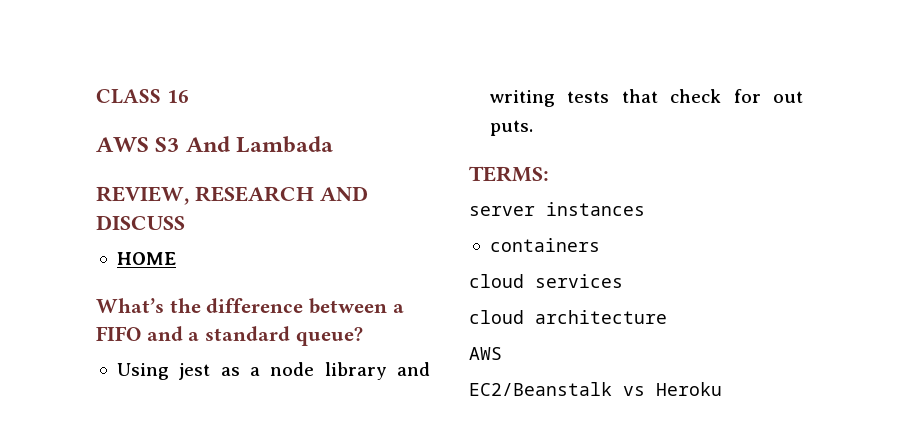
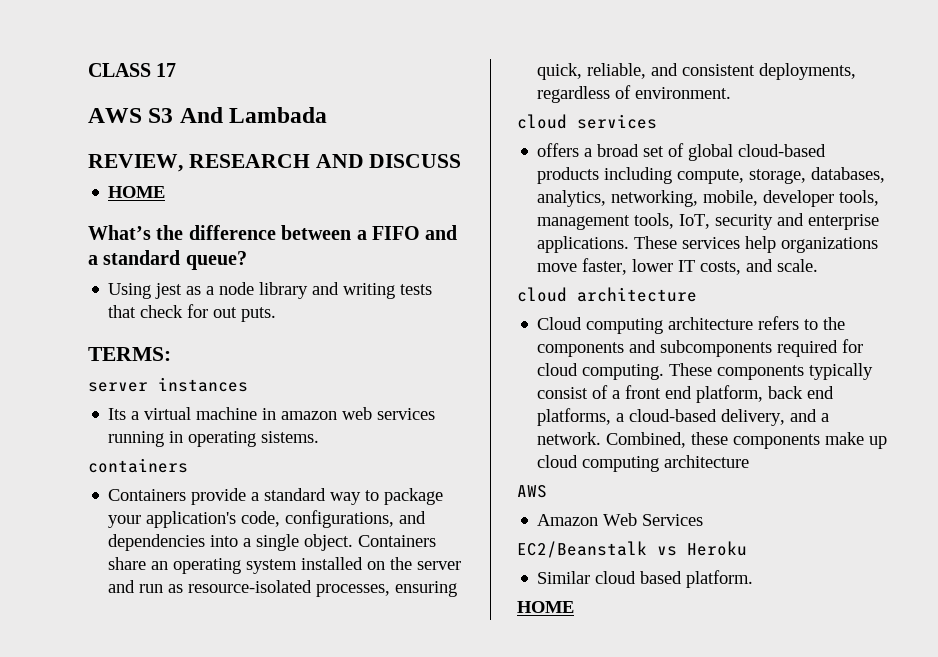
[166,90,189,103] 16 -> [156,63,177,77] 17
[489,238,600,252] [469,274,623,288] [469,310,667,324] [469,347,502,360] [469,382,722,396] containers // cloud services // cloud architecture // AWS // EC2/Beanstalk vs Heroku -> [108,407,436,420] [108,431,320,447] [88,458,188,473] [108,488,444,505] [108,510,427,528] [108,534,437,551] [108,557,462,574] [108,580,458,597] [537,63,857,80] [537,85,732,103] [517,114,657,129] [537,143,827,161] [537,167,886,184] [537,190,880,207] [537,213,880,230] [537,236,879,253] [537,258,819,275] [517,287,697,302] [537,316,846,334] [537,339,864,357] [537,363,874,380] [537,385,835,403] [537,408,830,426] [537,432,888,449] [537,455,750,472] [517,485,547,498] [537,513,704,526] [517,541,747,558] [537,570,754,588] [517,601,574,613] Its a virtual machine in amazon web services running in operating sistems. // containers // Containers provide a standard way to package your application's code, configurations, and dependencies into a single object. Containers share an operating system installed on the server and run as resource-isolated processes, ensuring quick, reliable, and consistent deployments, regardless of environment. // cloud services // offers a broad set of global cloud-based products including compute, storage, databases, analytics, networking, mobile, developer tools, management tools, IoT, security and enterprise applications. These services help organizations move faster, lower IT costs, and scale. // cloud architecture // Cloud computing architecture refers to the components and subcomponents required for cloud computing. These components typically consist of a front end platform, back end platforms, a cloud-based delivery, and a network. Combined, these components make up cloud computing architecture // AWS // Amazon Web Services // EC2/Beanstalk vs Heroku // Similar cloud based platform. // HOME

